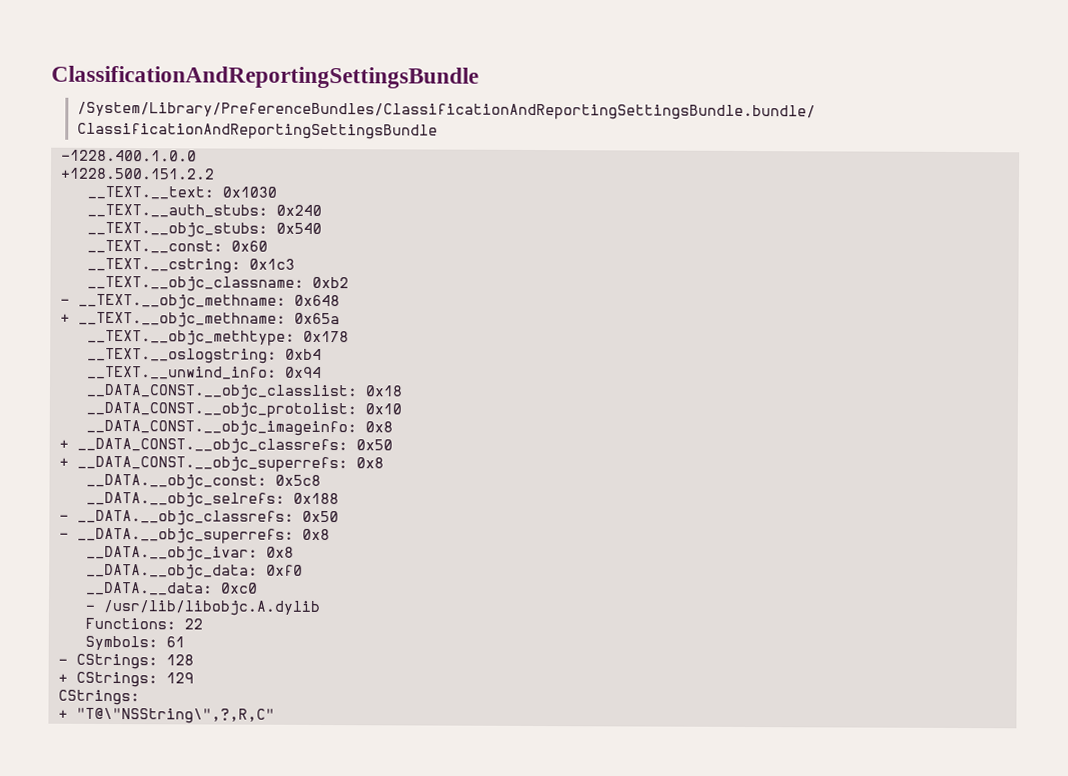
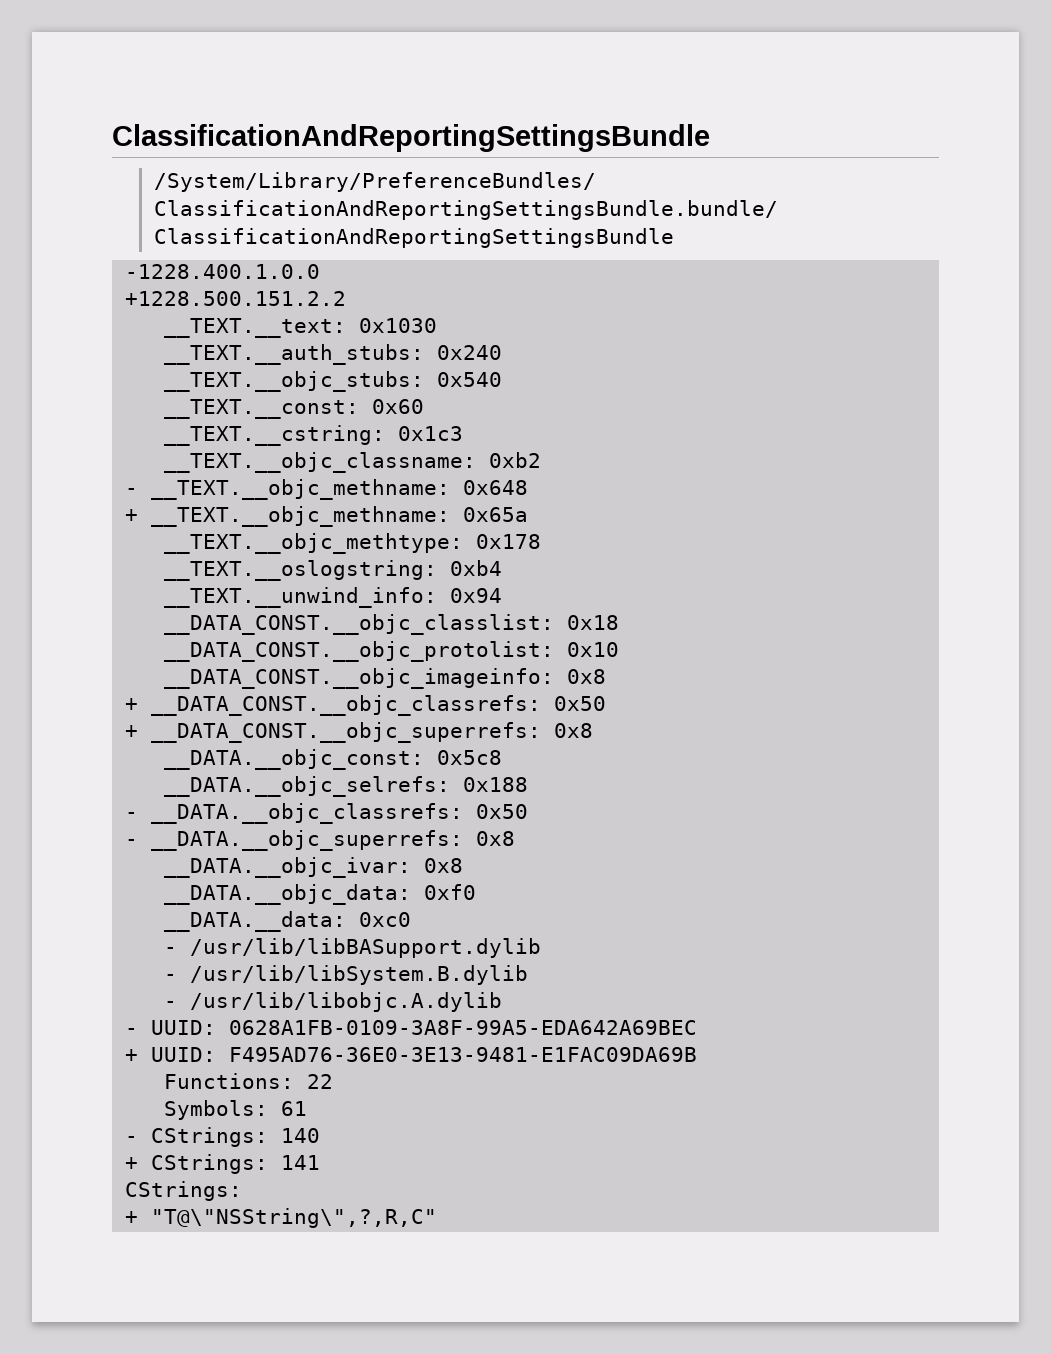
[103,599,321,616] /usr/lib/libobjc.A.dylib -> [189,938,541,958] [163,965,528,985] [163,992,502,1012] [124,1020,697,1035] [124,1047,697,1062] /usr/lib/libBASupport.dylib // - /usr/lib/libSystem.B.dylib // - /usr/lib/libobjc.A.dylib // - UUID: 0628A1FB-0109-3A8F-99A5-EDA642A69BEC // + UUID: F495AD76-36E0-3E13-9481-E1FAC09DA69B
[166,654,195,666] 128 -> [280,1128,320,1143] 140
[166,672,195,684] 129 -> [280,1155,320,1170] 141

